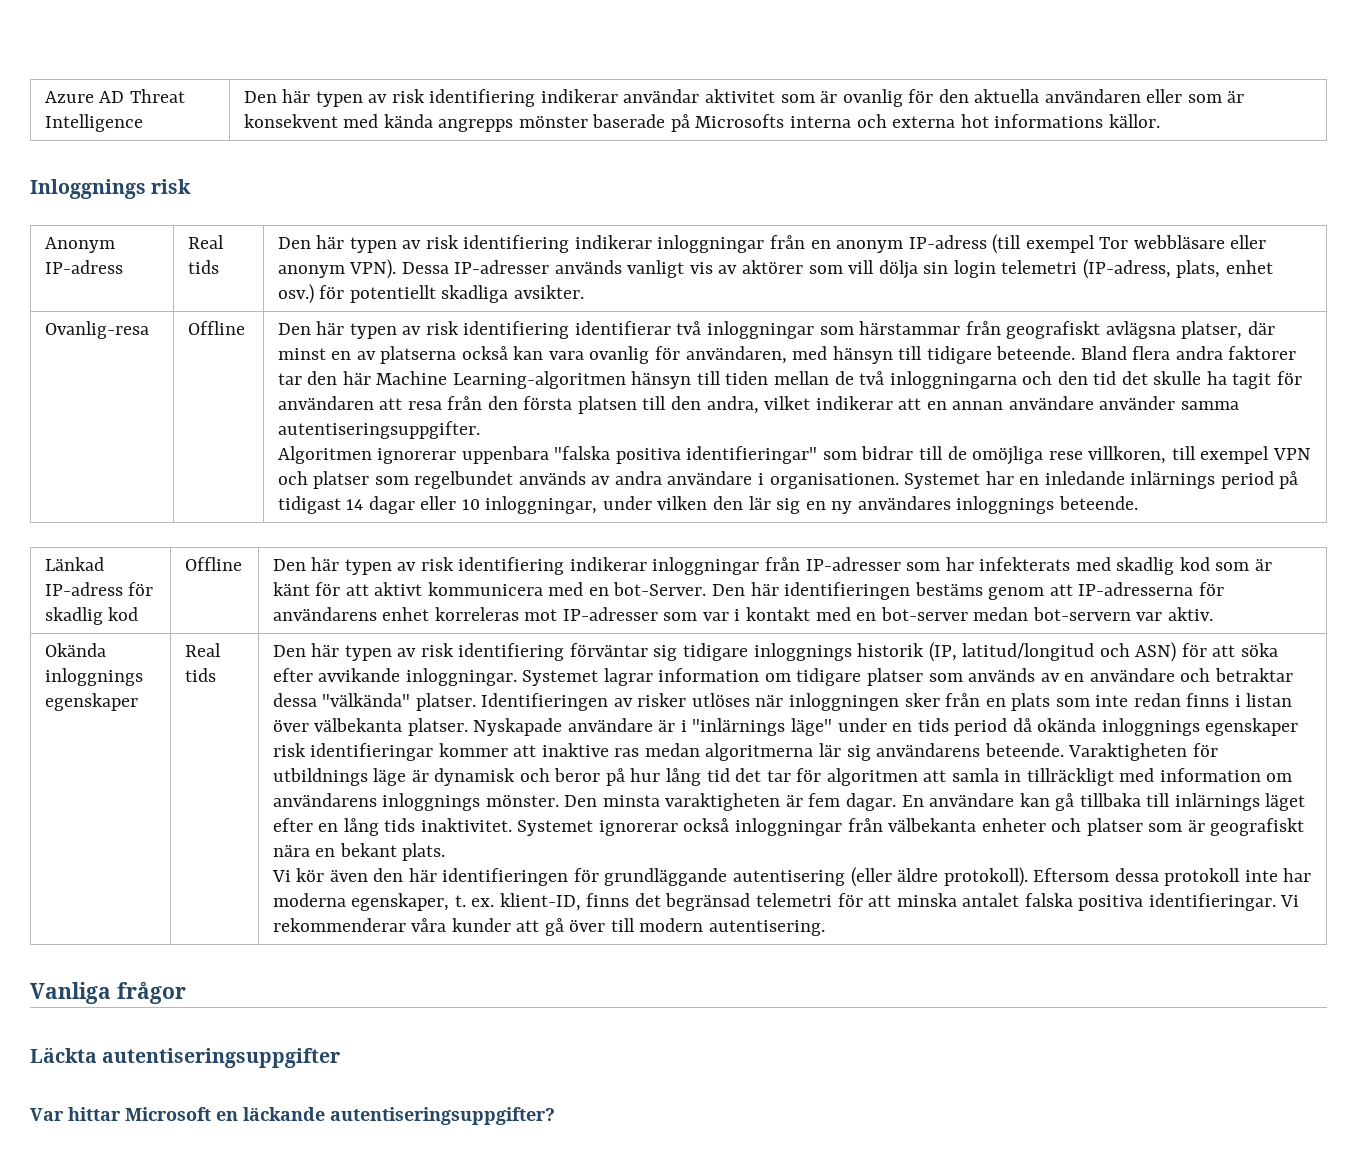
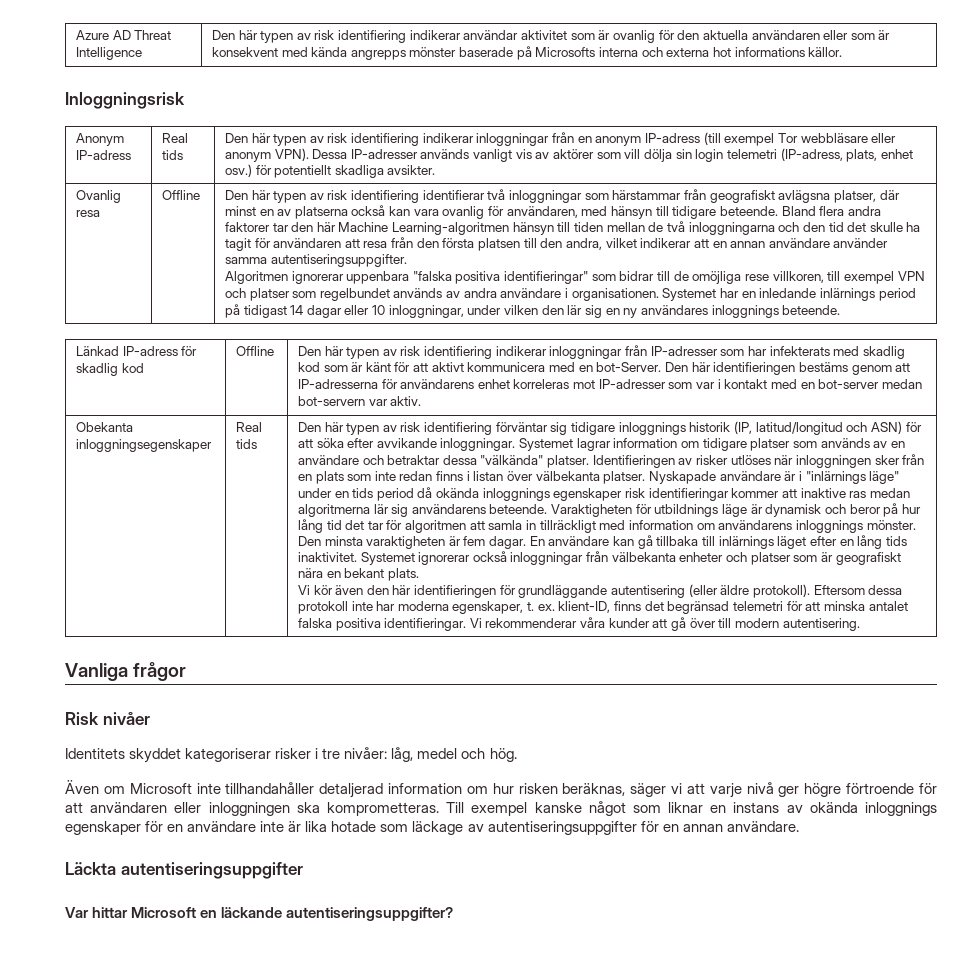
[30,179,192,199] Inloggnings risk -> [65,92,185,109] Inloggningsrisk
[44,321,149,339] Ovanlig-resa -> [75,190,121,203] [75,210,100,217] Ovanlig resa
[44,643,106,657] [44,668,143,686] [44,693,138,711] Okända inloggnings egenskaper -> [75,422,133,432] [75,439,212,452] Obekanta inloggningsegenskaper
(186, 992) none -> [65,711,150,725] [65,747,517,763] [65,780,938,798] [65,801,937,816] [65,821,799,835] // Risk nivåer // Identitets skyddet kategoriserar risker i tre nivåer: låg, medel och hög. // Även om Microsoft inte tillhandahåller detaljerad information om hur risken beräknas, säger vi att varje nivå ger högre förtroende för att användaren eller inloggningen ska komprometteras. Till exempel kanske något som liknar en instans av okända inloggnings egenskaper för en användare inte är lika hotade som läckage av autentiseringsuppgifter för en annan användare.

